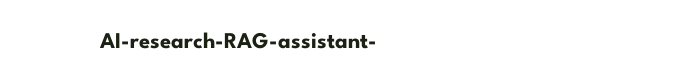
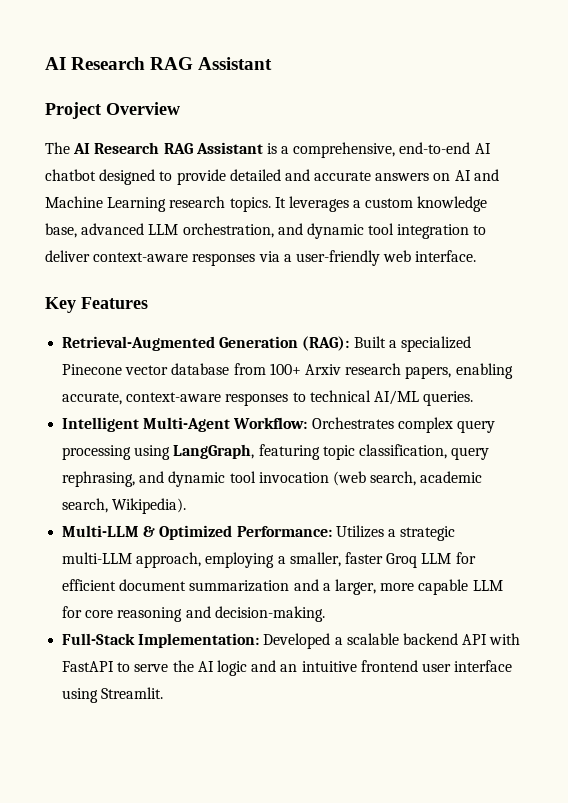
[99,32,377,49] AI-research-RAG-assistant- -> [45,57,273,70] [45,102,180,119] [45,142,491,158] [45,169,499,185] [45,196,488,212] [45,223,487,239] [45,250,477,266] [45,297,148,313] [62,336,471,352] [62,363,513,379] [62,390,474,406] [62,417,495,433] [62,444,490,460] [62,471,483,487] [62,498,187,514] [62,525,456,541] [62,552,476,568] [62,579,503,595] [62,606,325,622] [62,633,521,649] [62,660,513,676] [62,687,164,703] AI Research RAG Assistant // Project Overview // The AI Research RAG Assistant is a comprehensive, end-to-end AI chatbot designed to provide detailed and accurate answers on AI and Machine Learning research topics. It leverages a custom knowledge base, advanced LLM orchestration, and dynamic tool integration to deliver context-aware responses via a user-friendly web interface. // Key Features // Retrieval-Augmented Generation (RAG): Built a specialized Pinecone vector database from 100+ Arxiv research papers, enabling accurate, context-aware responses to technical AI/ML queries. // Intelligent Multi-Agent Workflow: Orchestrates complex query processing using LangGraph, featuring topic classification, query rephrasing, and dynamic tool invocation (web search, academic search, Wikipedia). // Multi-LLM & Optimized Performance: Utilizes a strategic multi-LLM approach, employing a smaller, faster Groq LLM for efficient document summarization and a larger, more capable LLM for core reasoning and decision-making. // Full-Stack Implementation: Developed a scalable backend API with FastAPI to serve the AI logic and an intuitive frontend user interface using Streamlit.

